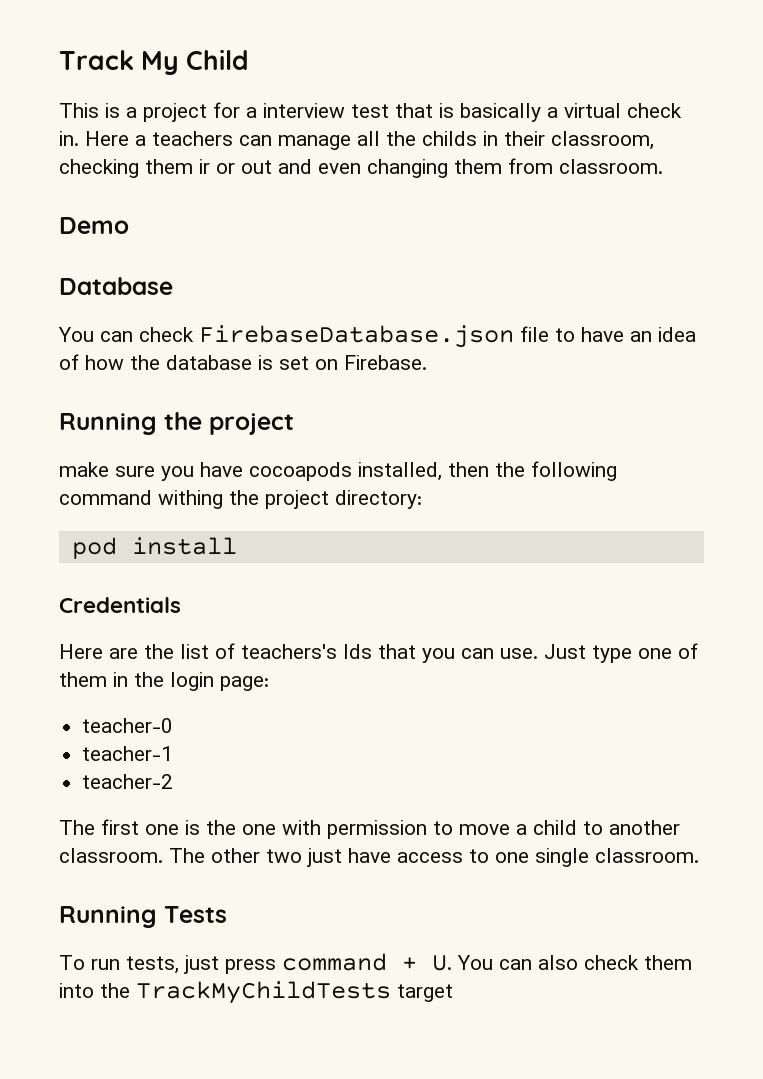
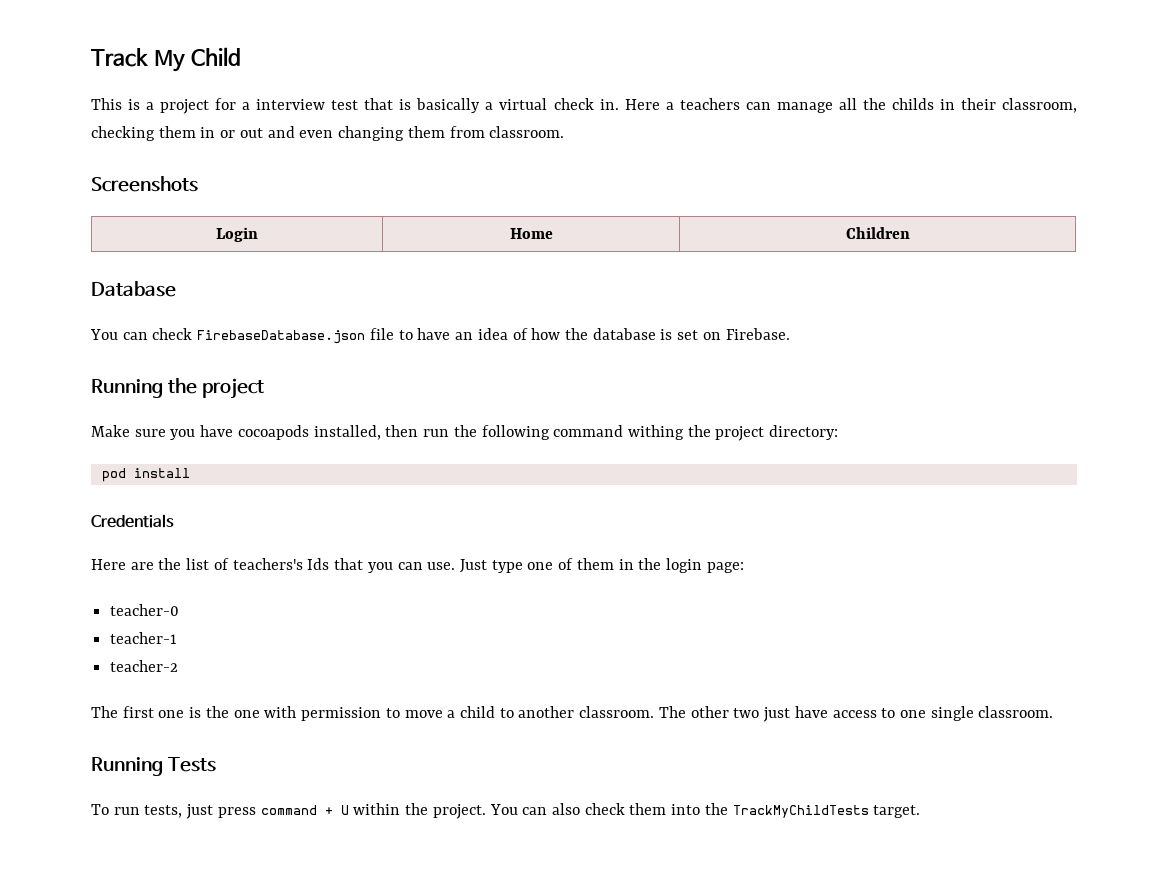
[199,159,210,174] ir -> [200,127,216,138] in
[59,217,129,234] Demo -> [91,176,198,192] [216,227,258,242] [509,228,553,239] [845,227,910,239] Screenshots // Login | Home | Children
[59,462,109,477] make -> [91,425,130,437] Make
(489, 469) none -> [423,429,450,437] run
[432,955,452,971] U. -> [340,803,486,819] U within the project.
[397,984,453,1002] target -> [873,805,921,818] target.

